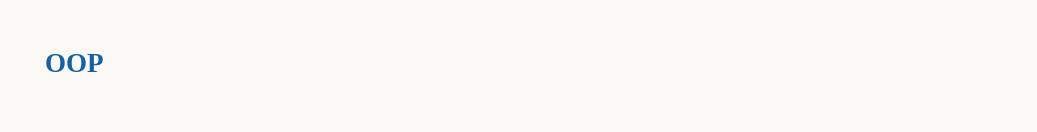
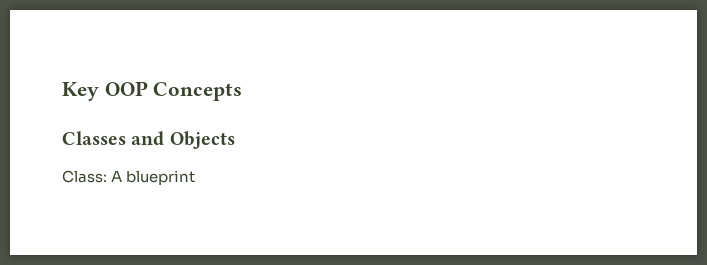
[45,54,104,72] OOP -> [62,81,243,101] [62,131,235,149] [62,170,196,185] Key OOP Concepts // Classes and Objects // Class: A blueprint

